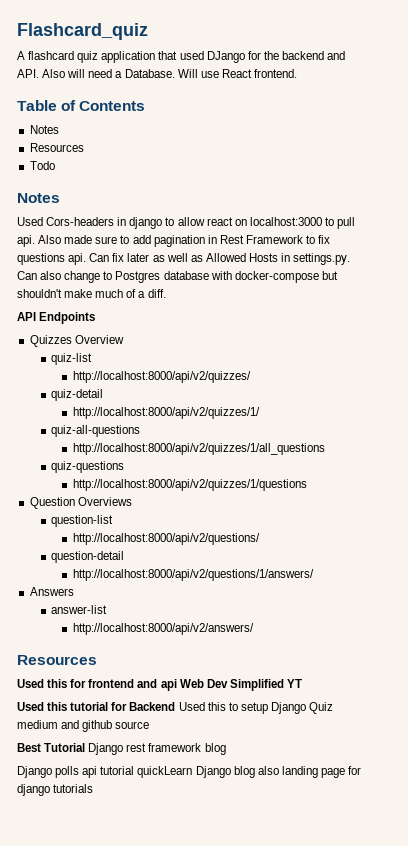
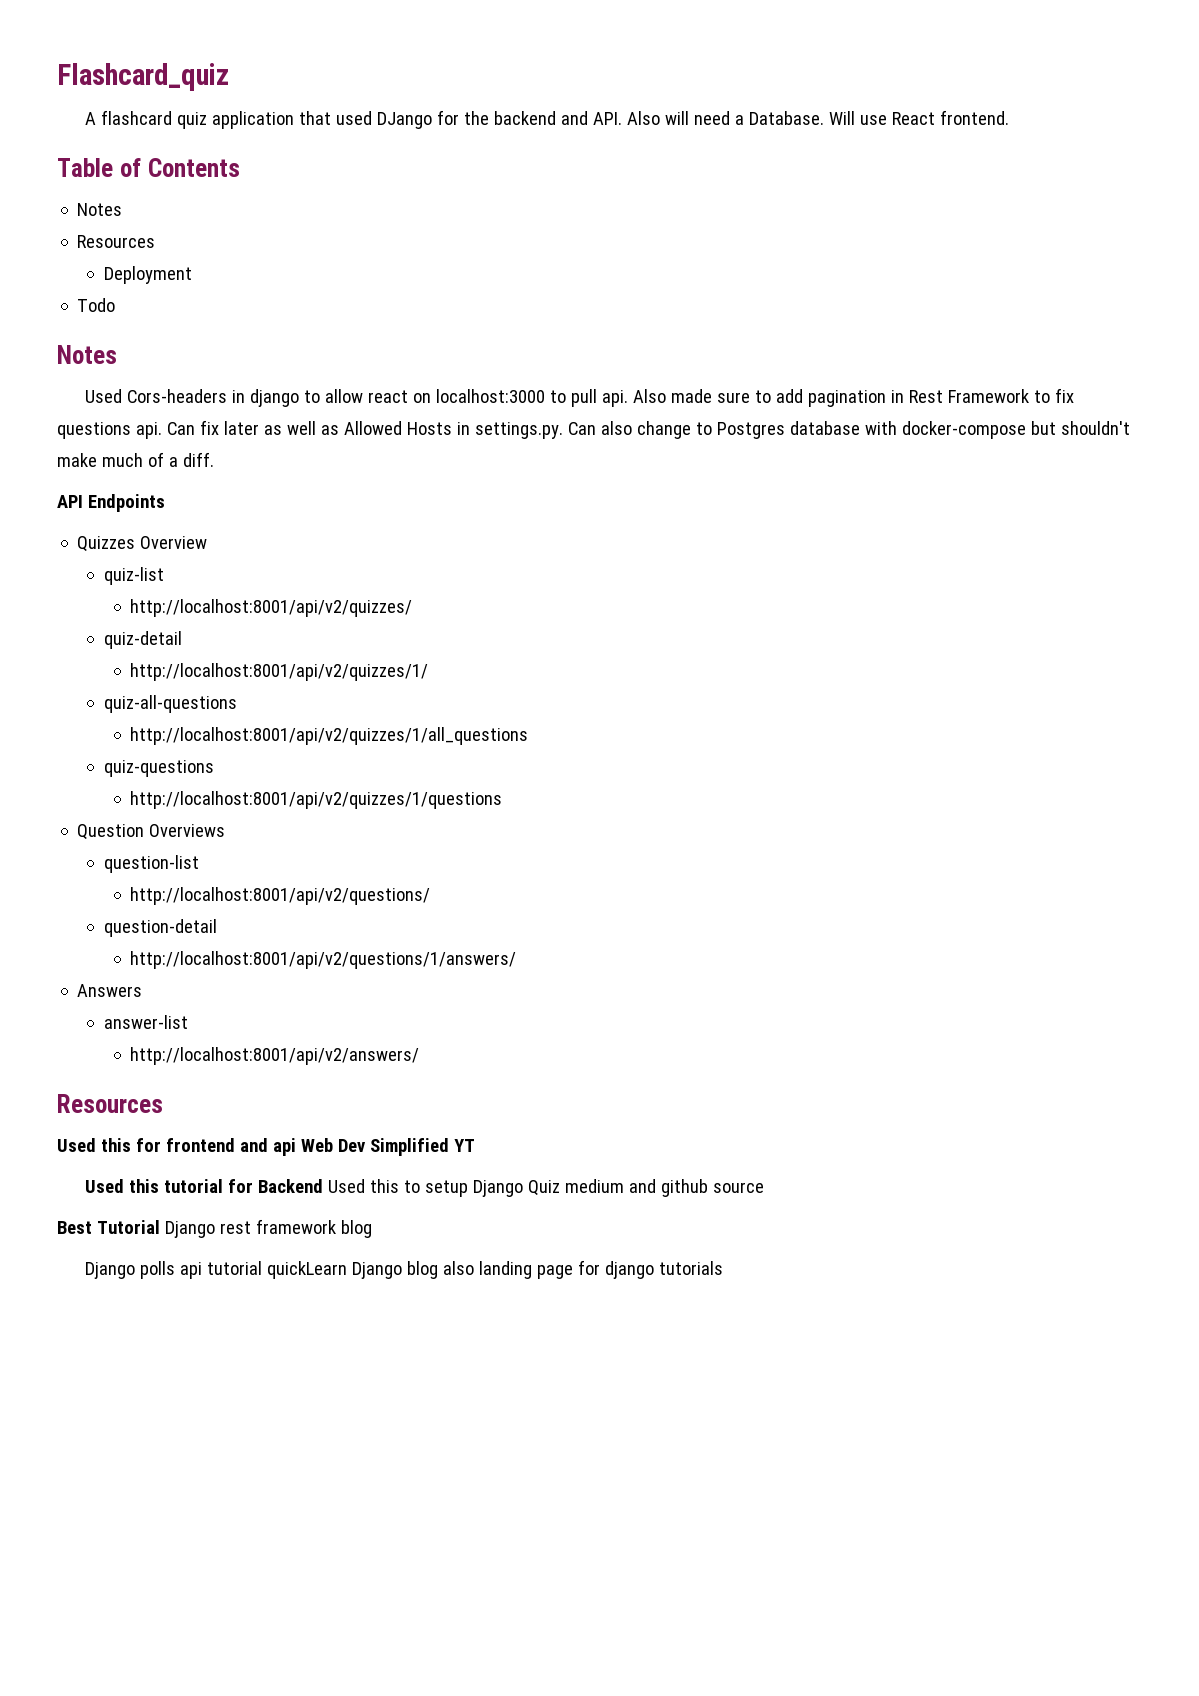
(84, 147) none -> [103,266,192,284] // Deployment
[72,371,251,383] http://localhost:8000/api/v2/quizzes/ -> [130,599,413,617] http://localhost:8001/api/v2/quizzes/
[72,407,260,419] http://localhost:8000/api/v2/quizzes/1/ -> [130,663,429,681] http://localhost:8001/api/v2/quizzes/1/
[72,443,325,455] http://localhost:8000/api/v2/quizzes/1/all_questions -> [130,727,529,745] http://localhost:8001/api/v2/quizzes/1/all_questions
[72,479,307,491] http://localhost:8000/api/v2/quizzes/1/questions -> [130,791,503,809] http://localhost:8001/api/v2/quizzes/1/questions
[72,533,260,545] http://localhost:8000/api/v2/questions/ -> [130,887,431,905] http://localhost:8001/api/v2/questions/
[72,569,314,581] http://localhost:8000/api/v2/questions/1/answers/ -> [130,951,517,969] http://localhost:8001/api/v2/questions/1/answers/
[72,623,254,635] http://localhost:8000/api/v2/answers/ -> [130,1047,420,1065] http://localhost:8001/api/v2/answers/

